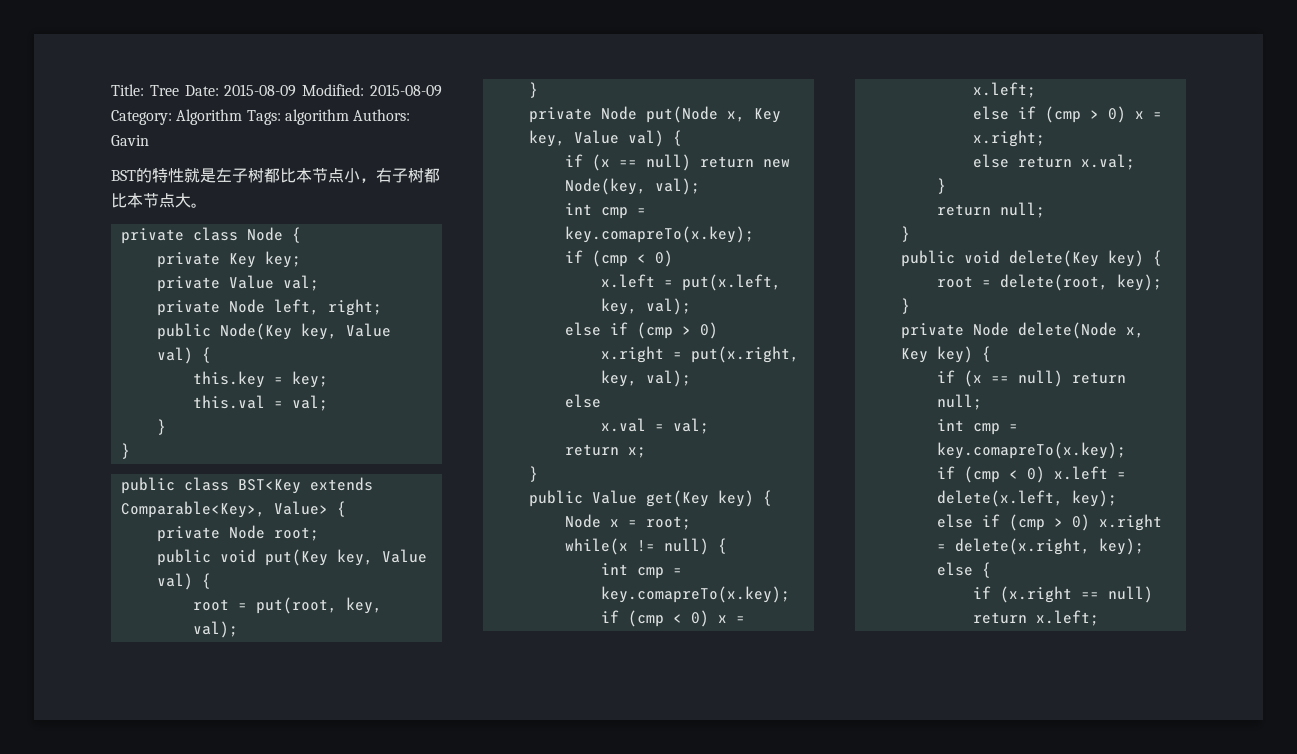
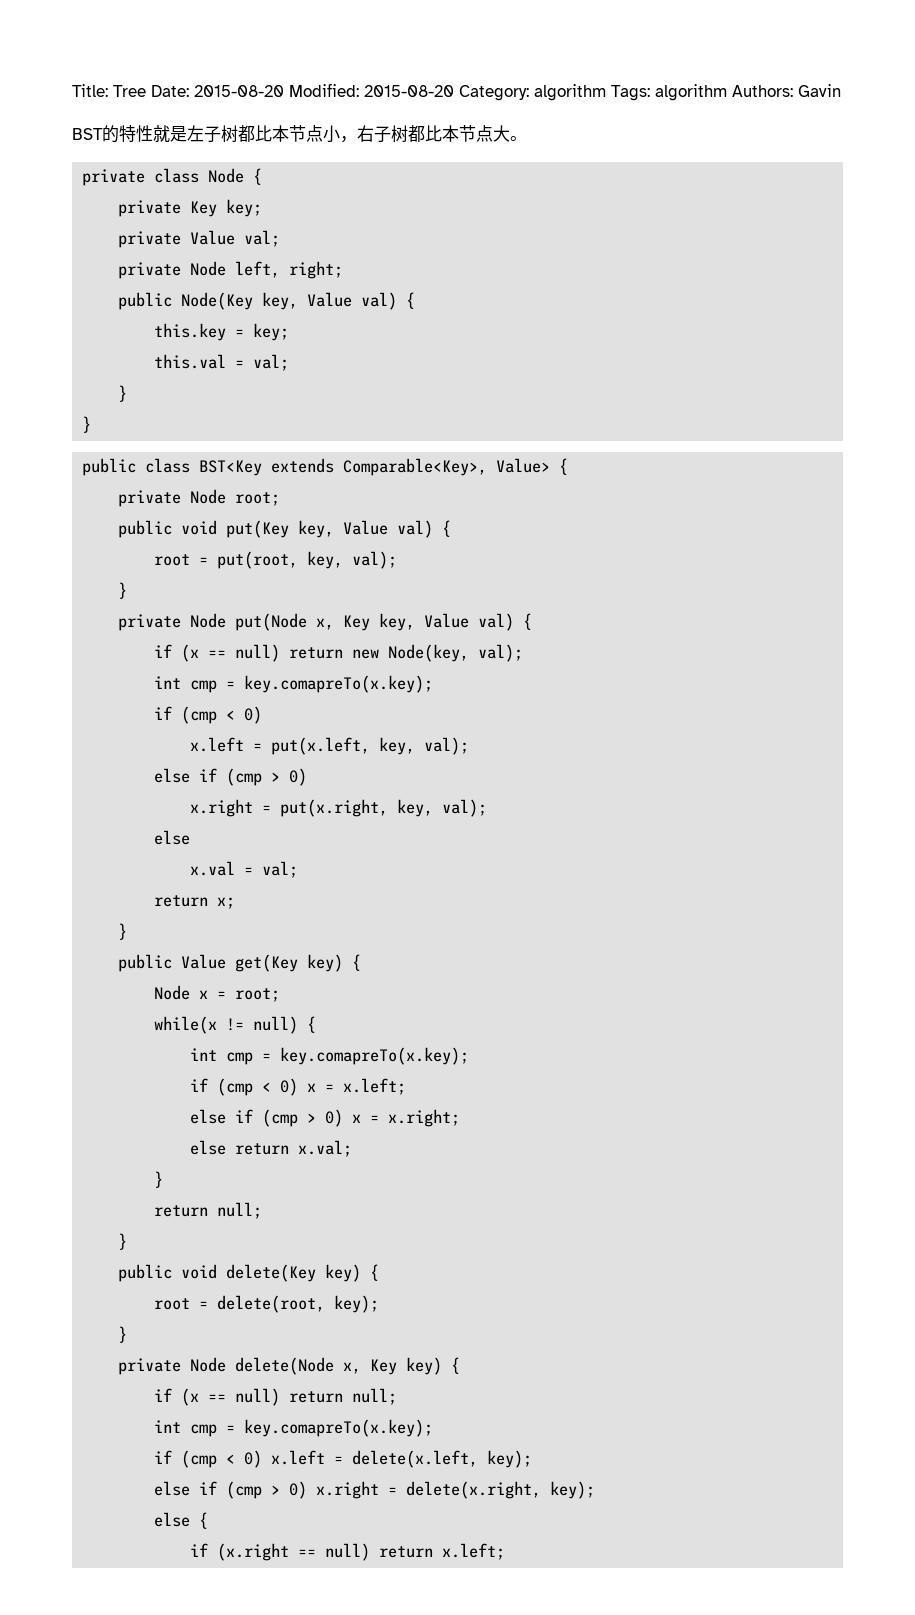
[224,84,443,97] [111,109,243,125] 2015-08-09 Modified: 2015-08-09 Category: Algorithm -> [194,83,606,101] 2015-08-20 Modified: 2015-08-20 Category: algorithm

